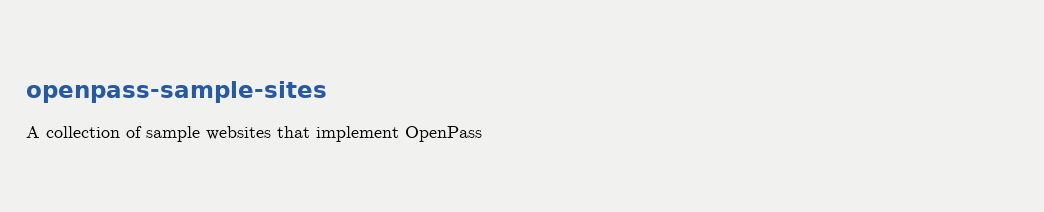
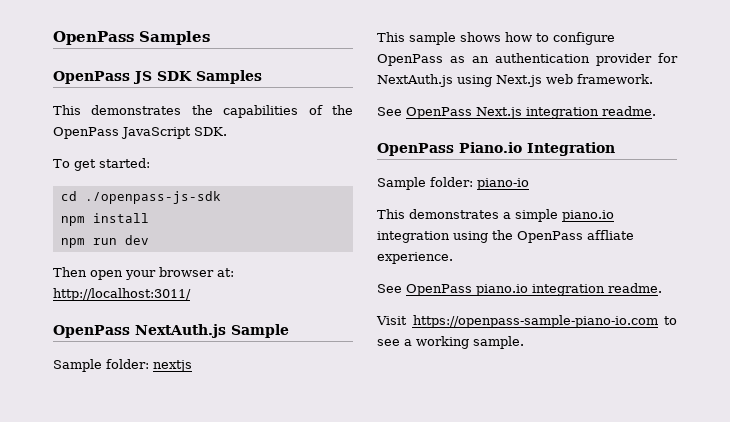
[26,81,327,103] [26,126,482,142] openpass-sample-sites // A collection of sample websites that implement OpenPass -> [53,31,210,45] [53,70,262,84] [53,105,353,118] [53,127,227,139] [53,158,150,171] [60,191,221,204] [60,213,149,226] [60,235,149,248] [53,267,234,280] [53,288,191,301] [53,324,289,338] [53,359,192,372] [377,32,615,45] [377,53,678,66] [377,74,653,87] [377,106,656,119] [377,142,615,156] [377,177,529,190] [377,209,614,222] [377,230,634,243] [377,252,453,264] [377,283,662,296] [376,315,677,328] [377,336,524,349] OpenPass Samples // OpenPass JS SDK Samples // This demonstrates the capabilities of the OpenPass JavaScript SDK. // To get started: // cd ./openpass-js-sdk // npm install // npm run dev // Then open your browser at: http://localhost:3011/ // OpenPass NextAuth.js Sample // Sample folder: nextjs // This sample shows how to configure OpenPass as an authentication provider for NextAuth.js using Next.js web framework. // See OpenPass Next.js integration readme. // OpenPass Piano.io Integration // Sample folder: piano-io // This demonstrates a simple piano.io integration using the OpenPass affliate experience. // See OpenPass piano.io integration readme. // Visit https://openpass-sample-piano-io.com to see a working sample.

